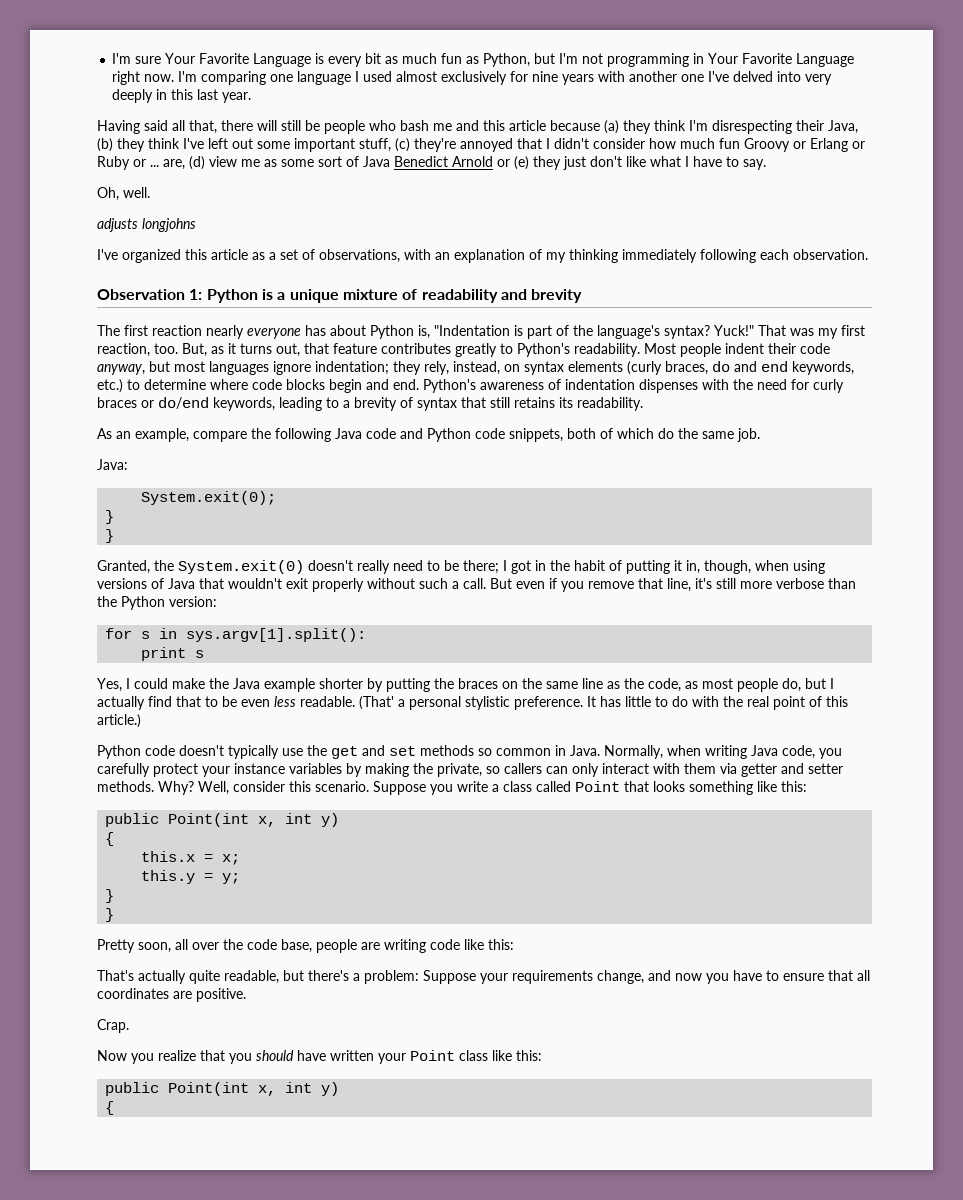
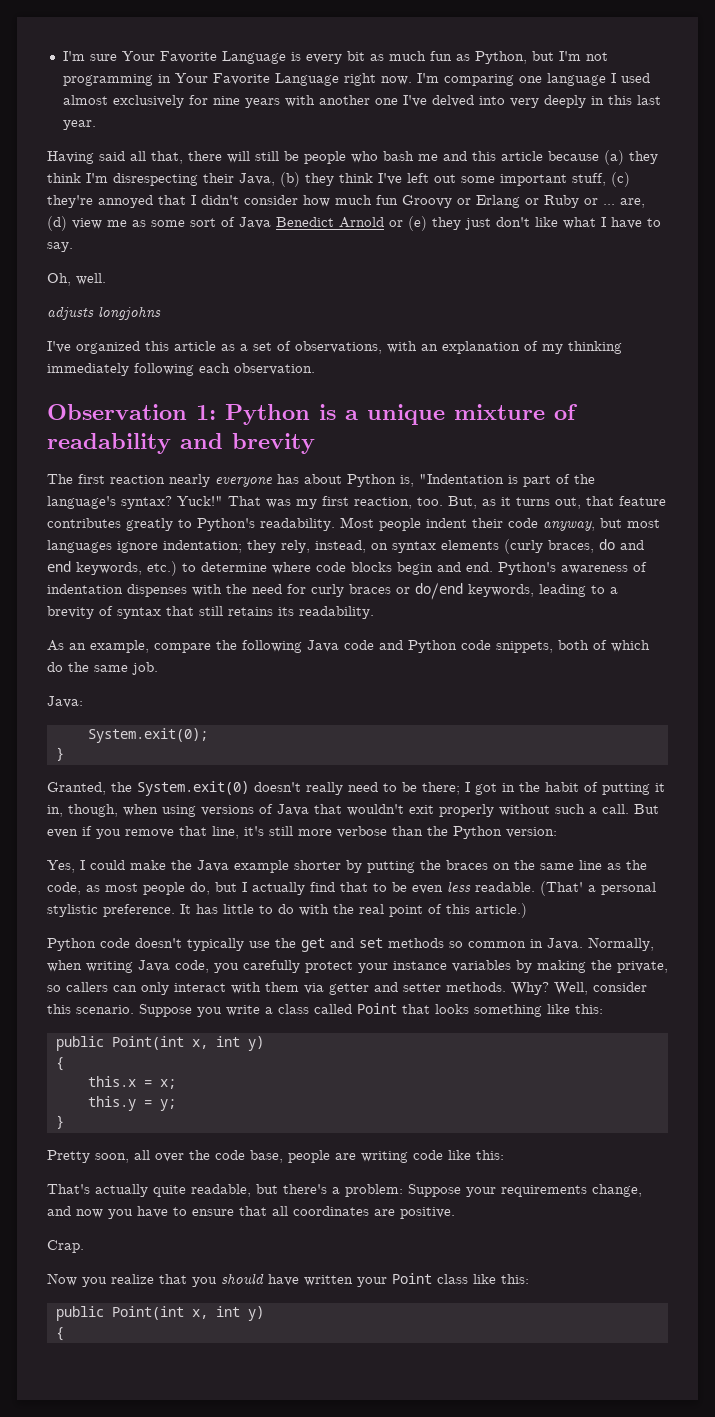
[105,529,115,543] // } -> (64, 754) none
[105,628,367,642] [141,647,205,661] // for s in sys.argv[1].split(): // print s -> (557, 832) none
[105,908,115,922] // } -> (64, 1122) none

